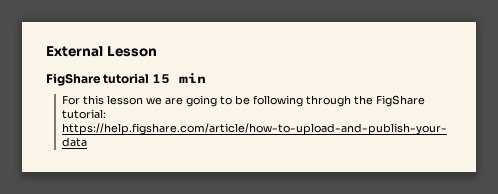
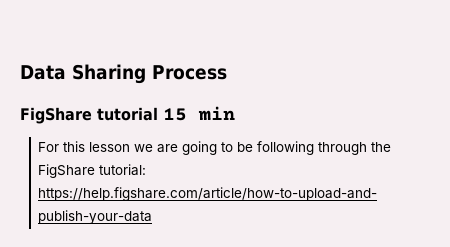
[46,46,157,57] External Lesson -> [20,64,227,84] Data Sharing Process

